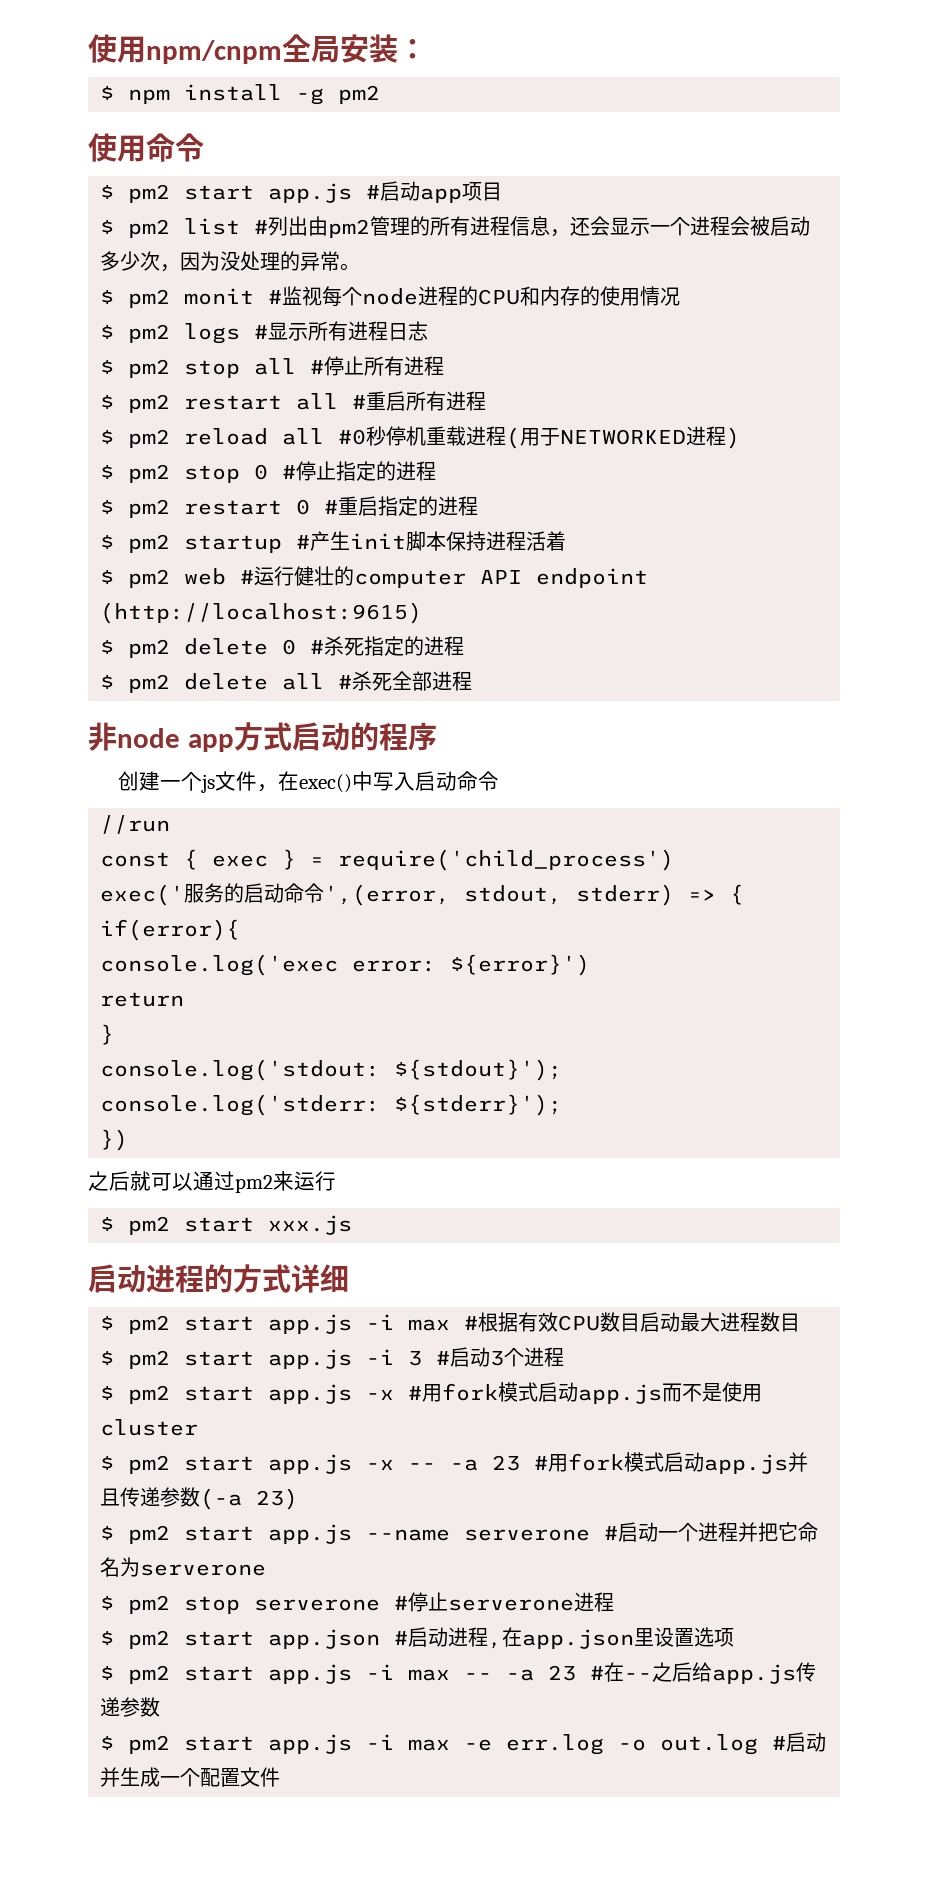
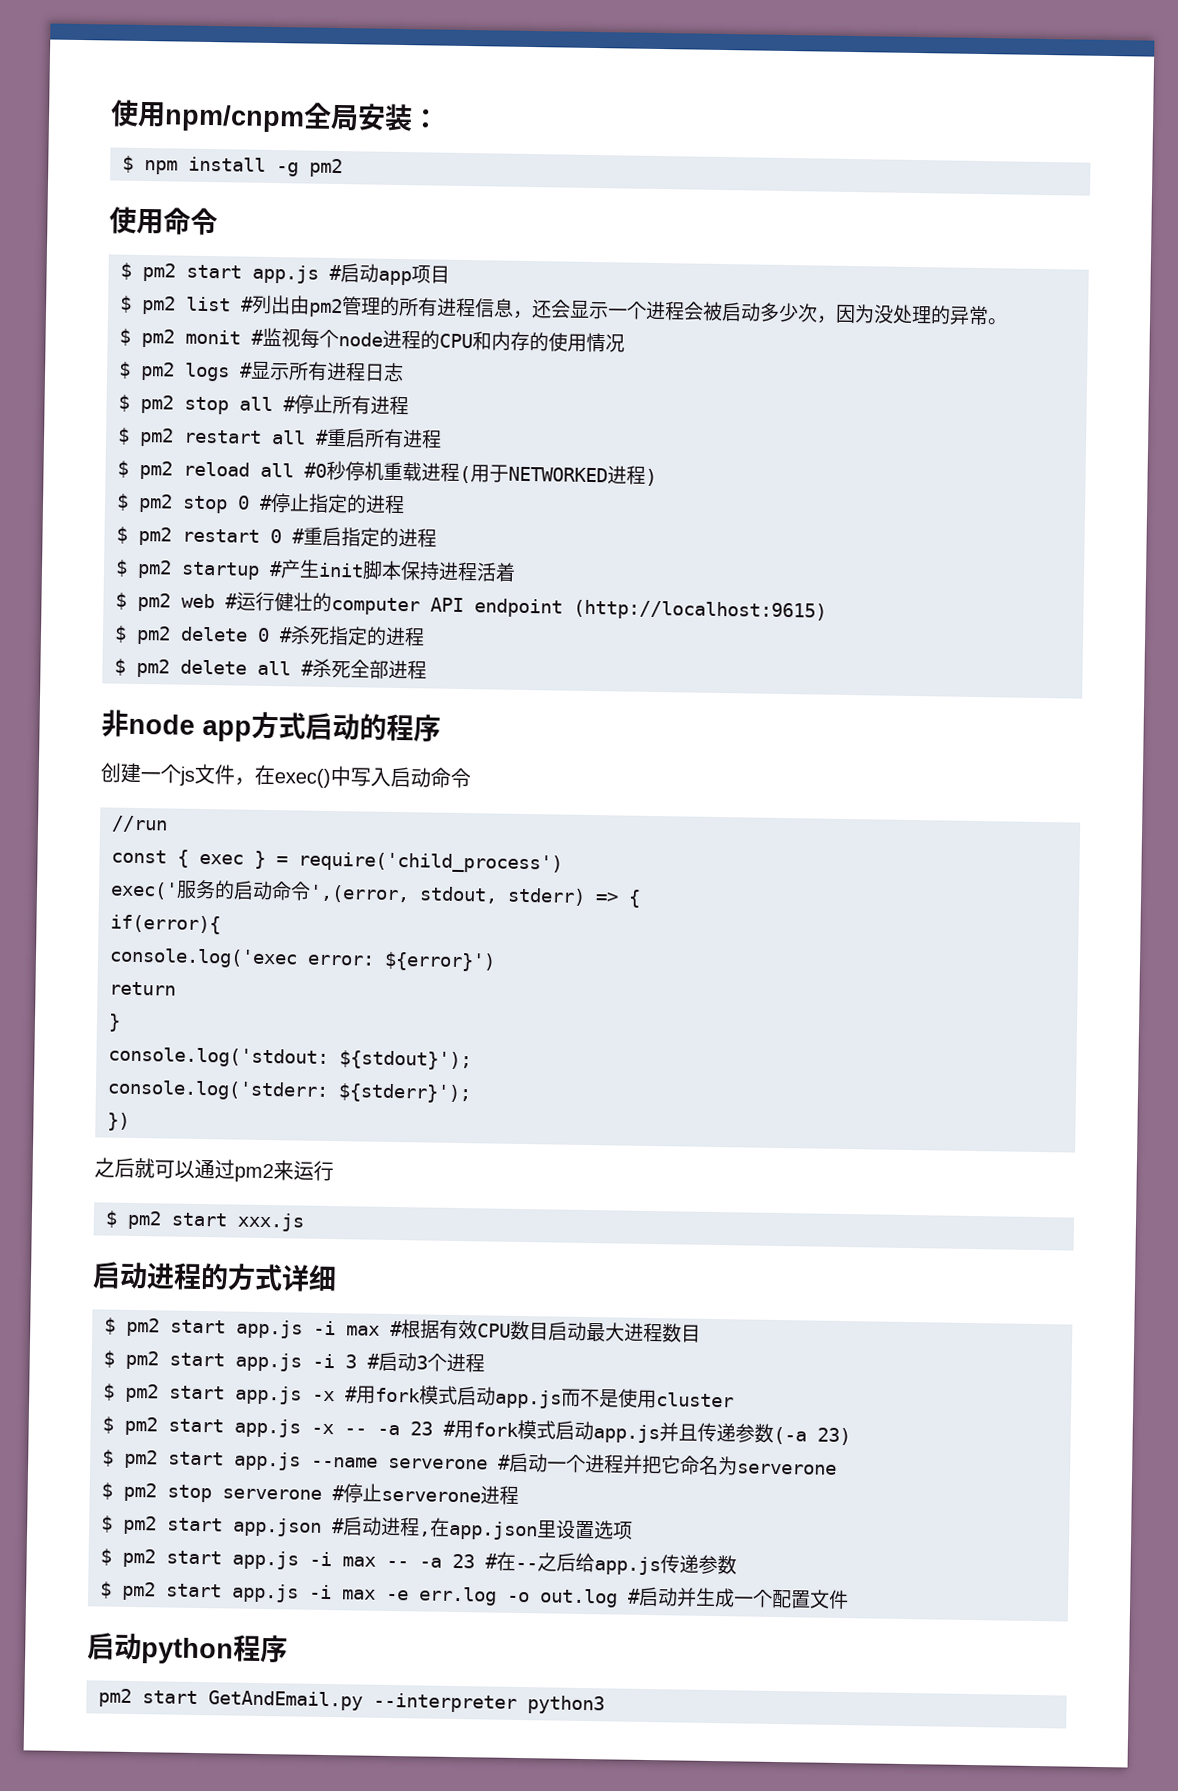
(281, 1777) none -> [87,1632,288,1665] [98,1688,605,1715] // 启动python程序 // pm2 start GetAndEmail.py --interpreter python3

